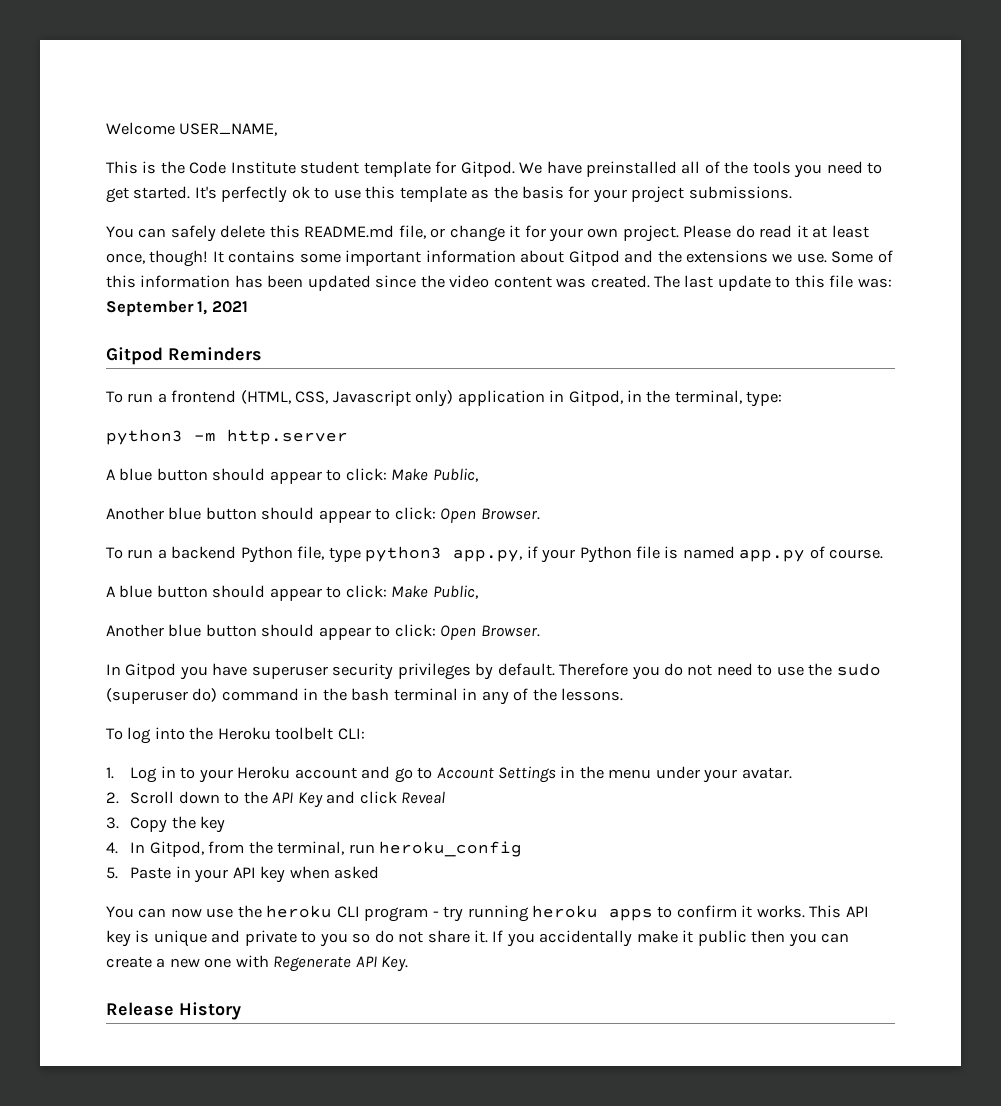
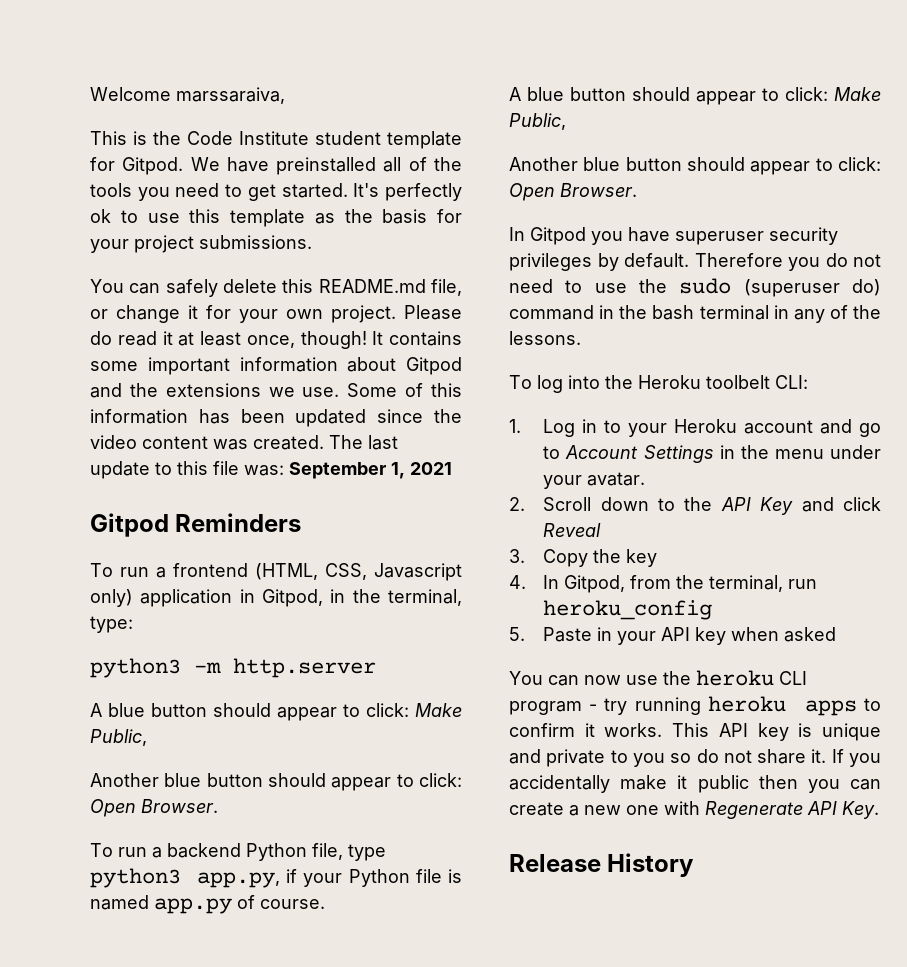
[179,123,278,136] USER_NAME, -> [176,87,285,104] marssaraiva,

